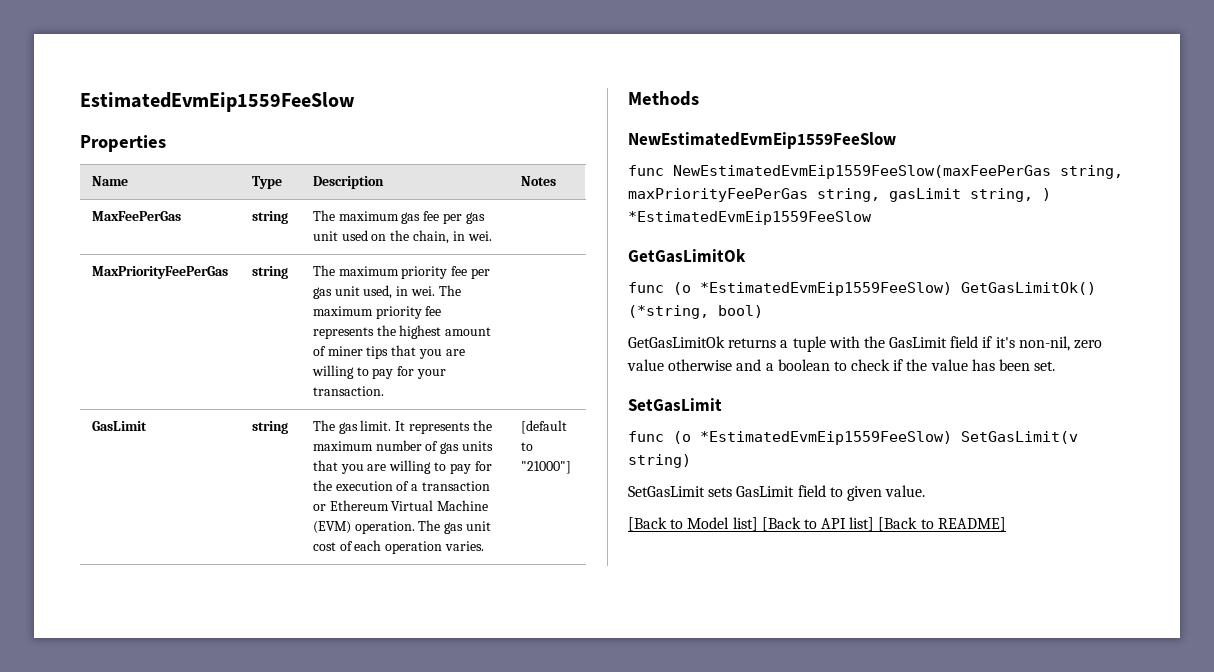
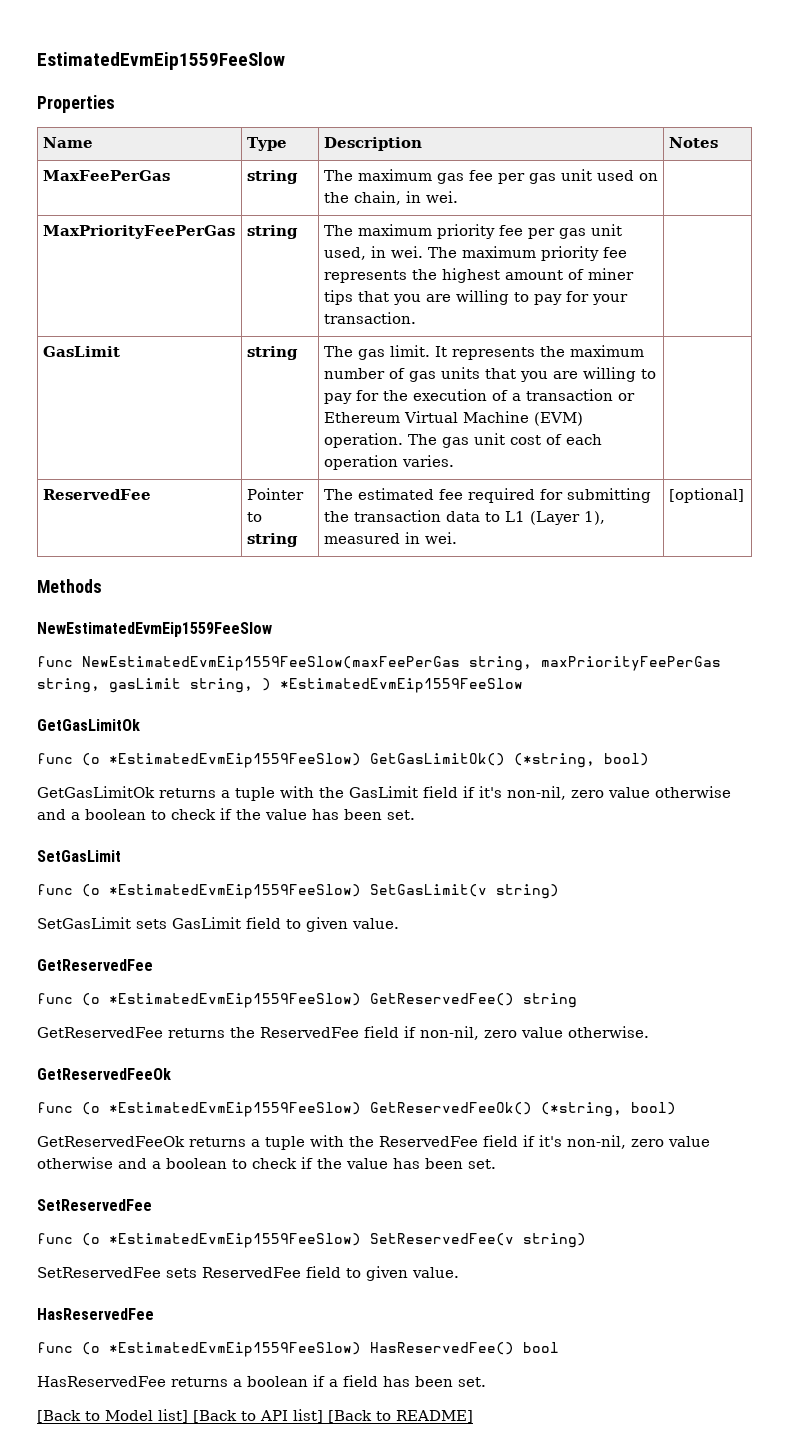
[520,420,567,434] [520,442,533,451] [520,461,571,474] [default to "21000"] -> [42,489,151,500] [246,488,304,500] [246,512,262,522] [246,533,298,547] [323,488,651,503] [323,510,605,525] [323,532,457,544] [668,488,744,503] // ReservedFee | Pointer to string | The estimated fee required for submitting the transaction data to L1 (Layer 1), measured in wei. | [optional]
(926, 491) none -> [37,959,153,971] [37,993,577,1008] [37,1026,649,1040] [37,1068,171,1080] [37,1102,676,1117] [37,1135,710,1150] [37,1157,496,1169] [37,1199,152,1211] [37,1233,586,1248] [37,1266,459,1281] [37,1308,154,1320] [37,1342,559,1357] [37,1375,486,1387] // GetReservedFee // func (o *EstimatedEvmEip1559FeeSlow) GetReservedFee() string // GetReservedFee returns the ReservedFee field if non-nil, zero value otherwise. // GetReservedFeeOk // func (o *EstimatedEvmEip1559FeeSlow) GetReservedFeeOk() (*string, bool) // GetReservedFeeOk returns a tuple with the ReservedFee field if it's non-nil, zero value otherwise and a boolean to check if the value has been set. // SetReservedFee // func (o *EstimatedEvmEip1559FeeSlow) SetReservedFee(v string) // SetReservedFee sets ReservedFee field to given value. // HasReservedFee // func (o *EstimatedEvmEip1559FeeSlow) HasReservedFee() bool // HasReservedFee returns a boolean if a field has been set.

